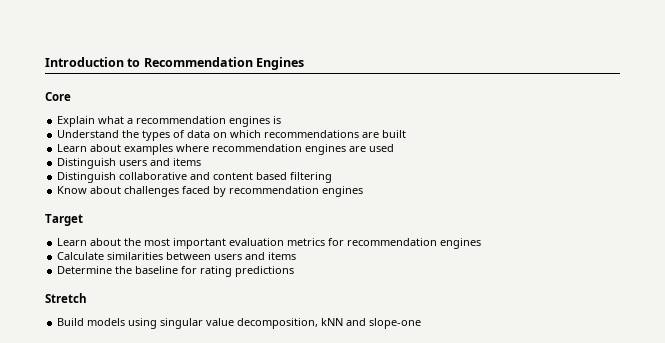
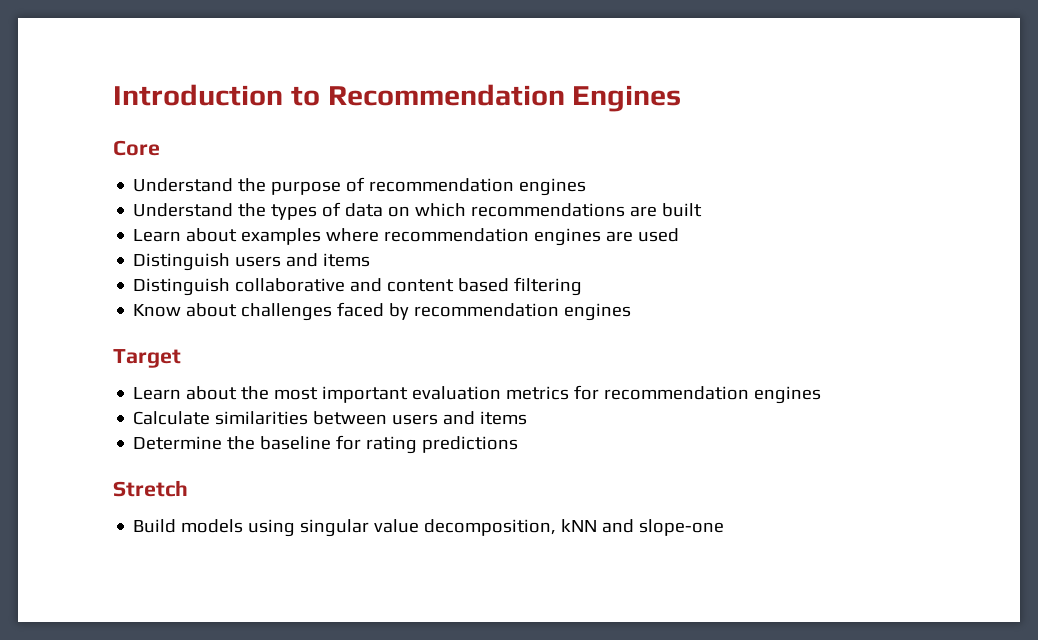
[57,116,282,127] Explain what a recommendation engines is -> [133,177,587,196] Understand the purpose of recommendation engines

